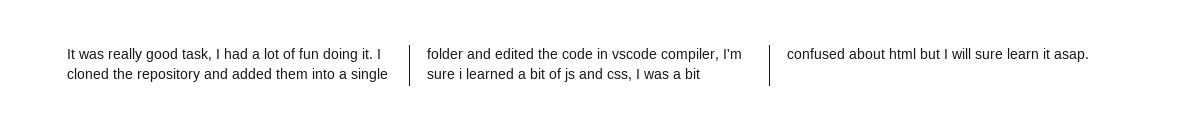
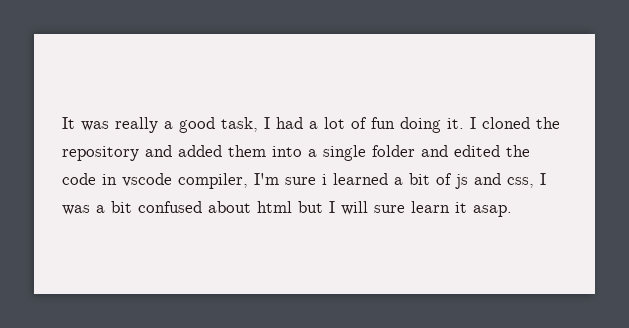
(142, 55) none -> [164,121,173,129] a

